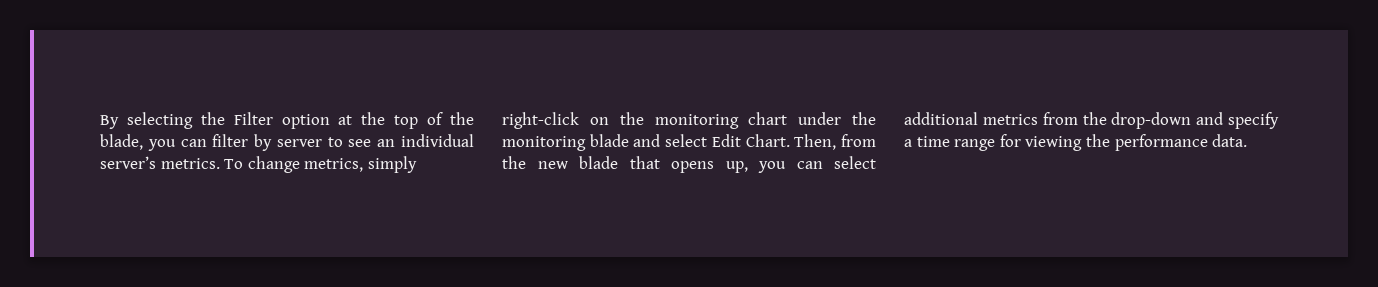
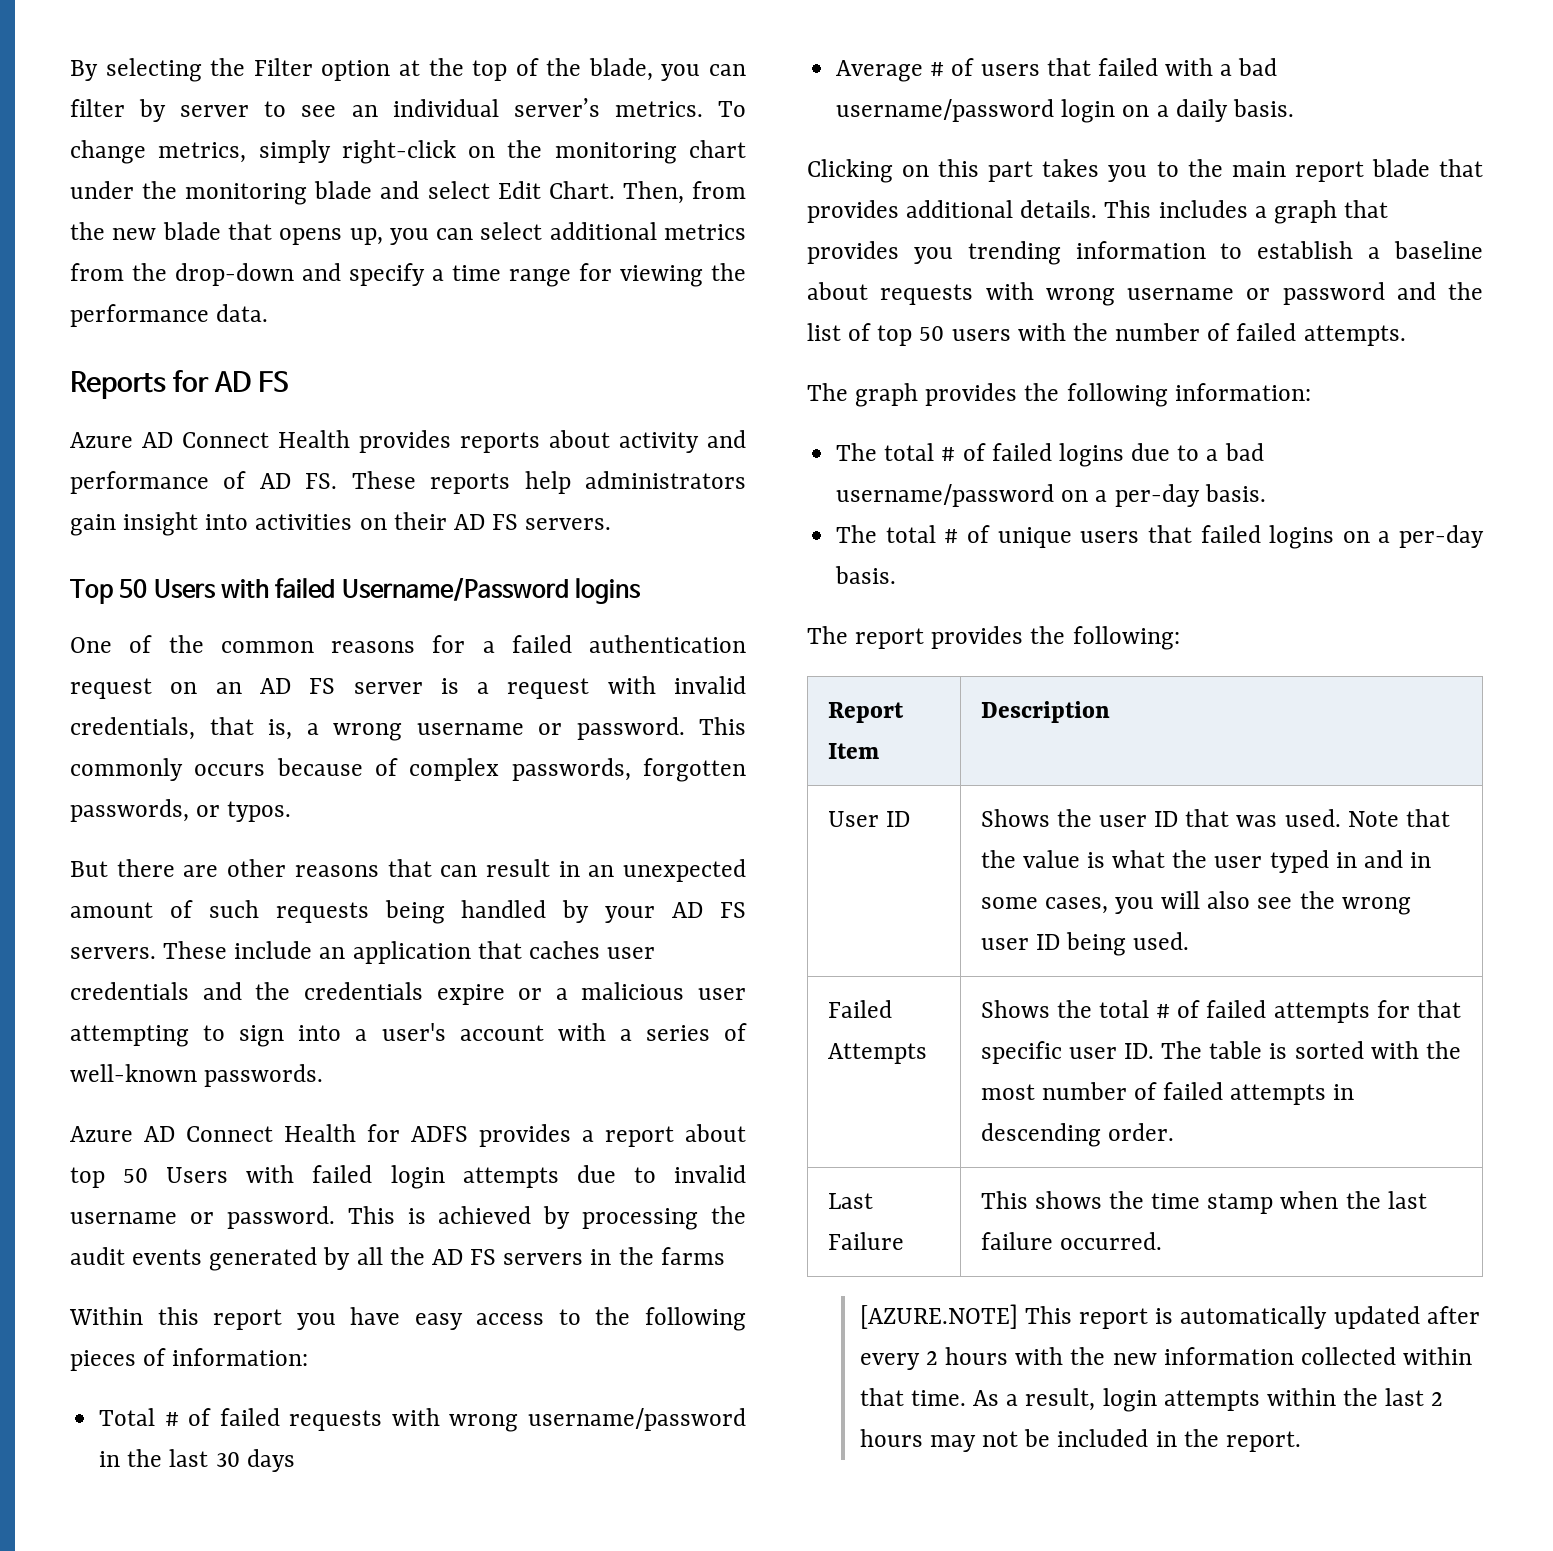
(1248, 140) none -> [70,370,290,399] [70,430,746,453] [70,471,746,494] [70,512,612,536] [70,578,641,604] [70,635,746,653] [70,676,746,699] [70,717,746,741] [70,758,746,782] [70,799,292,822] [70,859,747,882] [70,900,747,924] [70,941,656,964] [70,982,746,1005] [70,1023,748,1047] [70,1064,324,1087] [70,1124,746,1147] [70,1165,746,1189] [70,1206,746,1230] [70,1247,725,1271] [69,1307,746,1331] [70,1348,309,1371] [99,1408,746,1432] [99,1449,295,1472] [836,58,1278,82] [836,99,1294,123] [807,159,1483,183] [807,200,1389,224] [807,241,1483,265] [807,282,1483,306] [807,323,1406,346] [807,383,1311,407] [836,443,1264,467] [836,484,1266,507] [836,525,1484,549] [835,566,897,584] [807,626,1180,650] [827,702,904,723] [827,743,879,759] [980,701,1110,723] [827,811,910,827] [980,809,1450,827] [980,850,1432,873] [980,891,1411,915] [980,932,1190,956] [827,1000,892,1018] [827,1043,927,1064] [980,1000,1461,1023] [980,1041,1461,1064] [980,1082,1355,1105] [980,1123,1174,1147] [827,1193,873,1209] [827,1232,904,1250] [980,1191,1427,1214] [980,1232,1162,1250] [859,1304,1480,1329] [859,1347,1472,1370] [859,1388,1444,1412] [859,1429,1301,1452] // Reports for AD FS // Azure AD Connect Health provides reports about activity and performance of AD FS. These reports help administrators gain insight into activities on their AD FS servers. // Top 50 Users with failed Username/Password logins // One of the common reasons for a failed authentication request on an AD FS server is a request with invalid credentials, that is, a wrong username or password. This commonly occurs because of complex passwords, forgotten passwords, or typos. // But there are other reasons that can result in an unexpected amount of such requests being handled by your AD FS servers. These include an application that caches user credentials and the credentials expire or a malicious user attempting to sign into a user's account with a series of well-known passwords. // Azure AD Connect Health for ADFS provides a report about top 50 Users with failed login attempts due to invalid username or password. This is achieved by processing the audit events generated by all the AD FS servers in the farms // Within this report you have easy access to the following pieces of information: // Total # of failed requests with wrong username/password in the last 30 days // Average # of users that failed with a bad username/password login on a daily basis. // Clicking on this part takes you to the main report blade that provides additional details. This includes a graph that provides you trending information to establish a baseline about requests with wrong username or password and the list of top 50 users with the number of failed attempts. // The graph provides the following information: // The total # of failed logins due to a bad username/password on a per-day basis. // The total # of unique users that failed logins on a per-day basis. // The report provides the following: // Report Item | Description // User ID | Shows the user ID that was used. Note that the value is what the user typed in and in some cases, you will also see the wrong user ID being used. // Failed Attempts | Shows the total # of failed attempts for that specific user ID. The table is sorted with the most number of failed attempts in descending order. // Last Failure | This shows the time stamp when the last failure occurred. // [AZURE.NOTE] This report is automatically updated after every 2 hours with the new information collected within that time. As a result, login attempts within the last 2 hours may not be included in the report.

